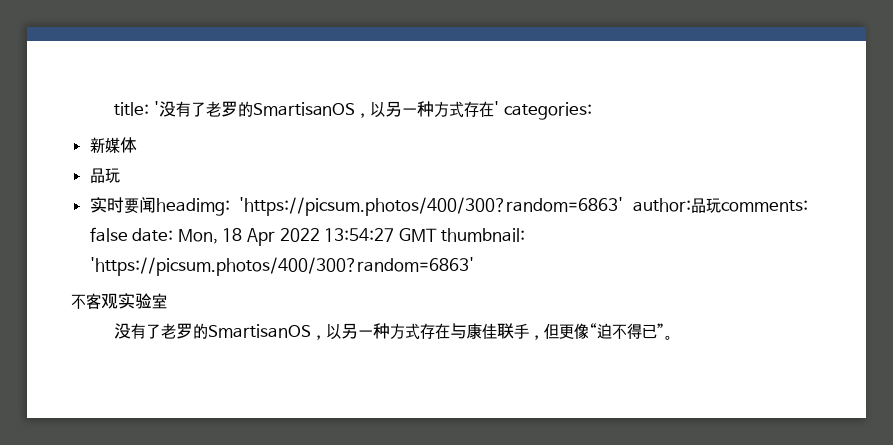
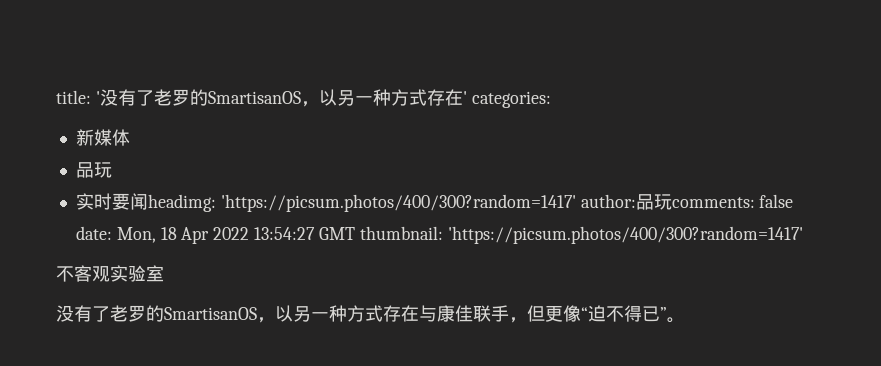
[239,197,624,216] 'https://picsum.photos/400/300?random=6863' -> [220,194,576,212] 'https://picsum.photos/400/300?random=1417'
[89,257,474,276] 'https://picsum.photos/400/300?random=6863' -> [447,226,803,244] 'https://picsum.photos/400/300?random=1417'

